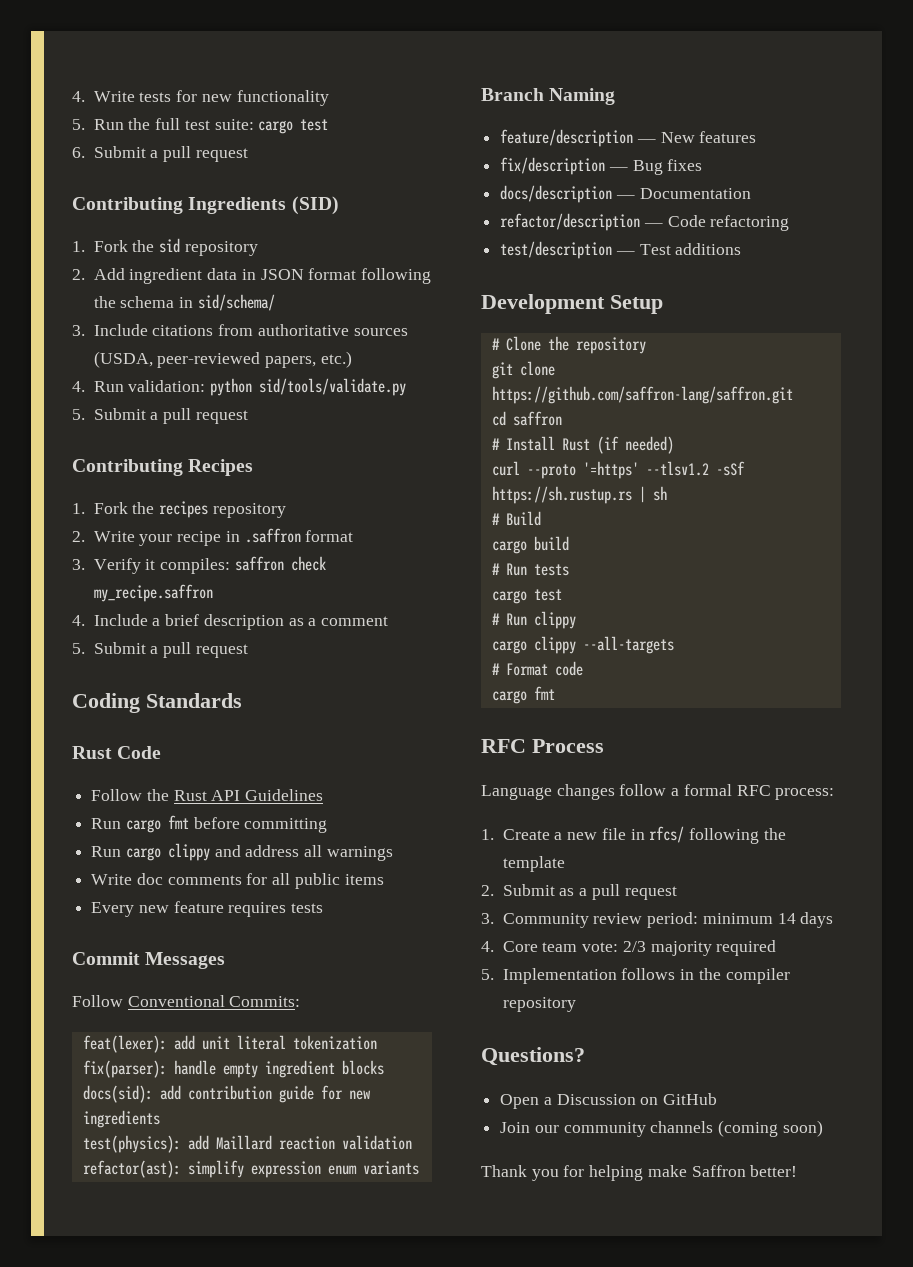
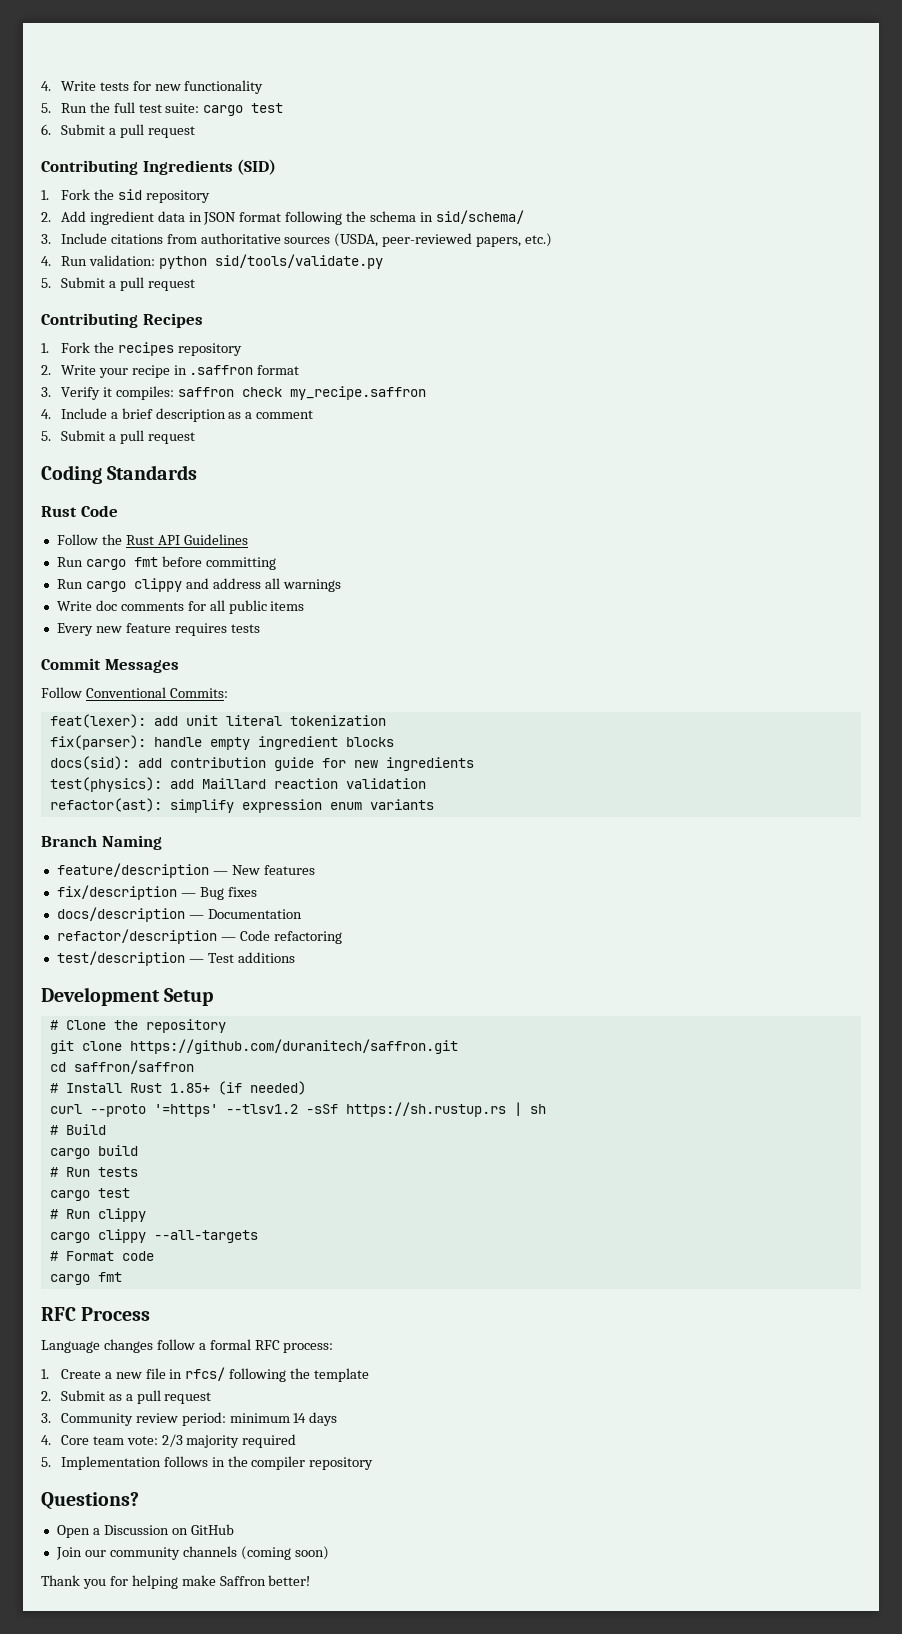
[491,386,793,404] https://github.com/saffron-lang/saffron.git -> [129,1039,458,1054] https://github.com/duranitech/saffron.git
[512,411,562,426] saffron -> [73,1060,194,1074] saffron/saffron
(590, 444) none -> [169,1083,210,1093] 1.85+

